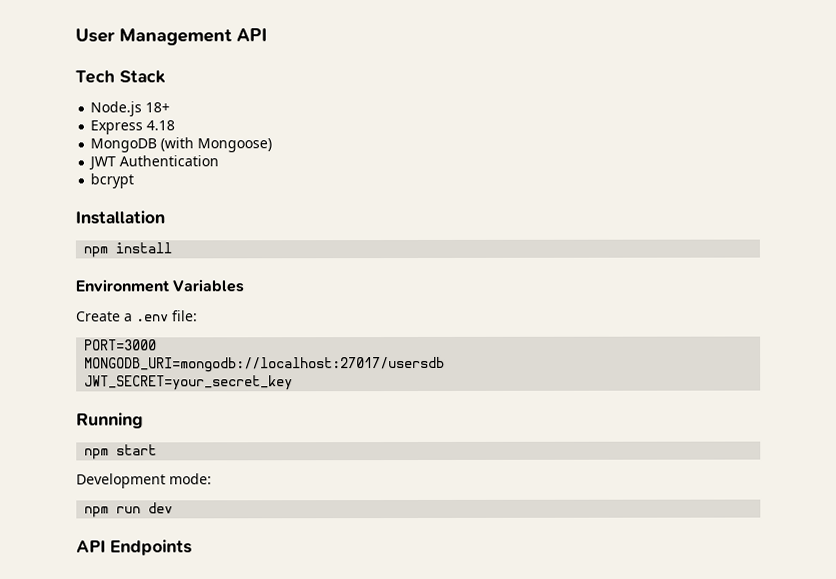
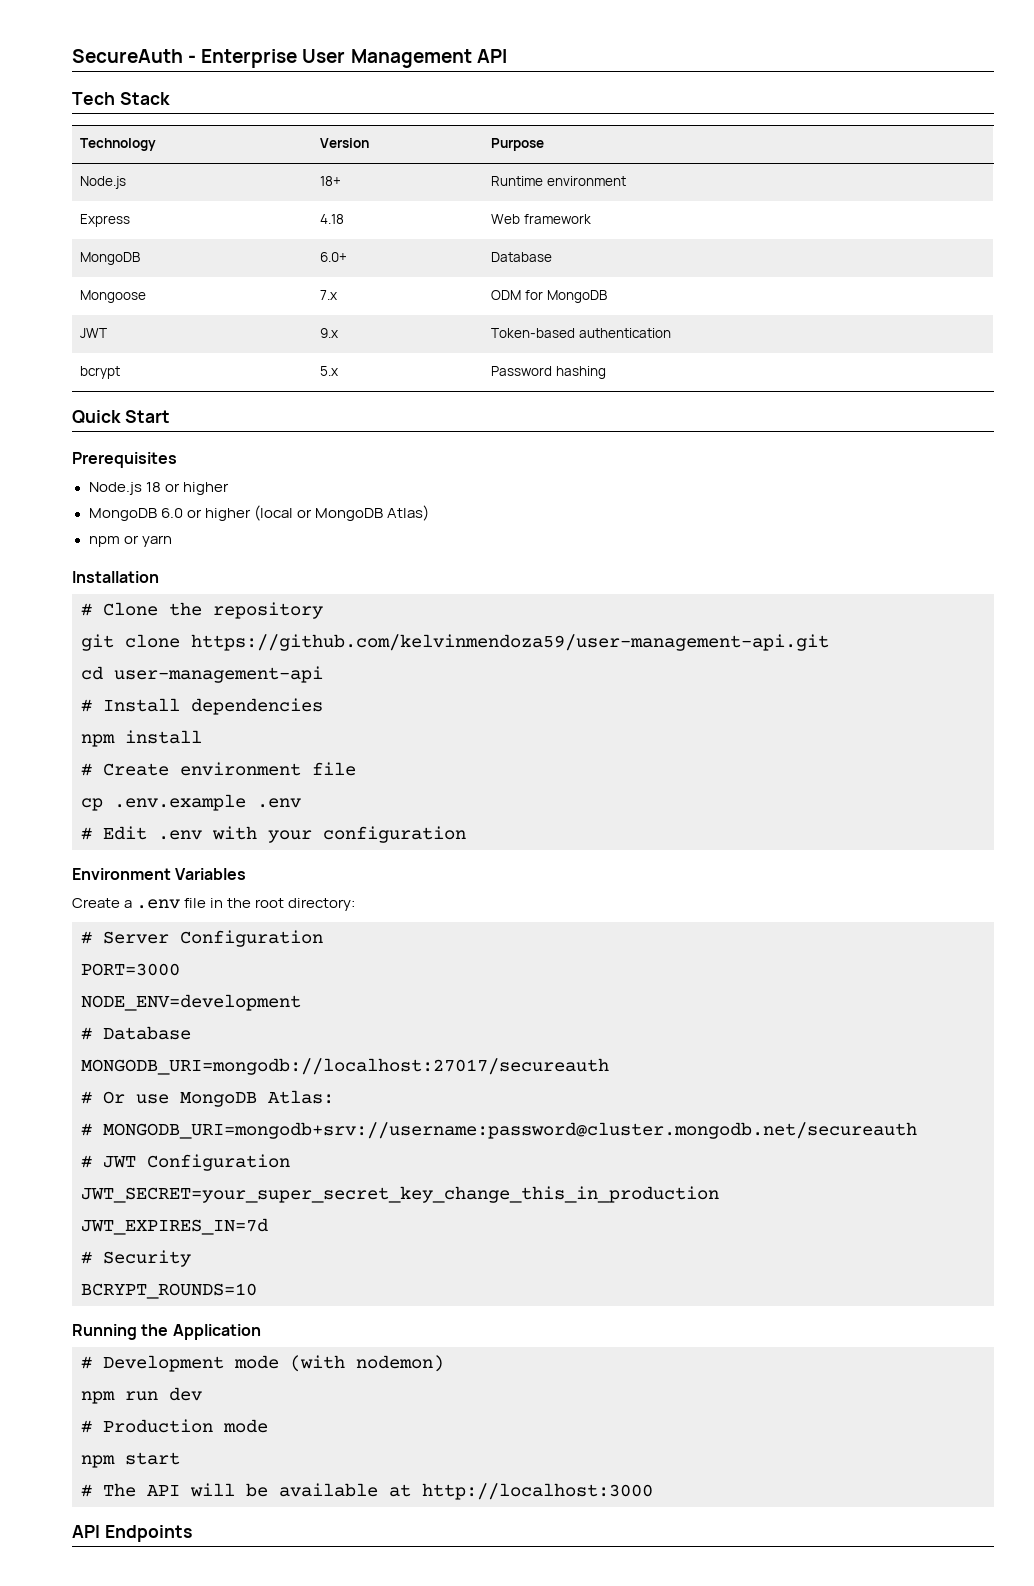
(75, 35) none -> [72,49,298,68] SecureAuth - Enterprise
[90,101,171,117] [90,120,176,135] [90,137,273,153] [88,155,220,171] [90,173,135,189] [75,210,165,225] [83,242,173,258] // Node.js 18+ // Express 4.18 // MongoDB (with Mongoose) // JWT Authentication // bcrypt // Installation // npm install -> [80,138,157,151] [320,138,370,148] [491,138,545,151] [80,176,127,189] [320,176,342,186] [491,176,627,186] [80,214,131,227] [320,214,345,224] [491,214,592,224] [80,252,141,265] [320,252,348,262] [491,252,553,262] [80,290,147,303] [320,290,338,300] [491,290,607,303] [80,328,108,338] [320,328,339,338] [491,328,672,338] [80,366,121,379] [320,366,339,376] [491,366,607,379] [72,410,170,424] [72,452,177,468] [88,482,229,495] [88,505,429,521] [88,535,172,547] [72,571,159,583] [81,602,323,619] [81,634,829,651] [81,666,323,683] [81,698,323,715] [81,730,202,747] [81,762,356,776] [81,794,301,811] [81,826,466,843] // Technology | Version | Purpose // Node.js | 18+ | Runtime environment // Express | 4.18 | Web framework // MongoDB | 6.0+ | Database // Mongoose | 7.x | ODM for MongoDB // JWT | 9.x | Token-based authentication // bcrypt | 5.x | Password hashing // Quick Start // Prerequisites // Node.js 18 or higher // MongoDB 6.0 or higher (local or MongoDB Atlas) // npm or yarn // Installation // # Clone the repository // git clone https://github.com/kelvinmendoza59/user-management-api.git // cd user-management-api // # Install dependencies // npm install // # Create environment file // cp .env.example .env // # Edit .env with your configuration
[172,310,198,322] [84,339,158,351] [84,356,446,373] [84,375,294,391] [76,412,144,429] [84,444,158,460] [76,473,212,489] [84,502,174,518] file: // PORT=3000 // MONGODB_URI=mongodb://localhost:27017/usersdb // JWT_SECRET=your_secret_key // Running // npm start // Development mode: // npm run dev -> [184,898,356,911] [81,930,323,947] [81,963,180,976] [81,994,301,1011] [81,1026,191,1040] [81,1058,609,1075] [81,1090,334,1107] [81,1122,917,1139] [81,1154,290,1171] [81,1186,719,1203] [81,1218,268,1235] [81,1250,191,1267] [81,1283,257,1299] [72,1324,261,1340] [81,1355,444,1372] [81,1387,202,1404] [81,1419,268,1433] [81,1452,180,1468] [81,1483,653,1500] file in the root directory: // # Server Configuration // PORT=3000 // NODE_ENV=development // # Database // MONGODB_URI=mongodb://localhost:27017/secureauth // # Or use MongoDB Atlas: // # MONGODB_URI=mongodb+srv://username:password@cluster.mongodb.net/secureauth // # JWT Configuration // JWT_SECRET=your_super_secret_key_change_this_in_production // JWT_EXPIRES_IN=7d // # Security // BCRYPT_ROUNDS=10 // Running the Application // # Development mode (with nodemon) // npm run dev // # Production mode // npm start // # The API will be available at http://localhost:3000

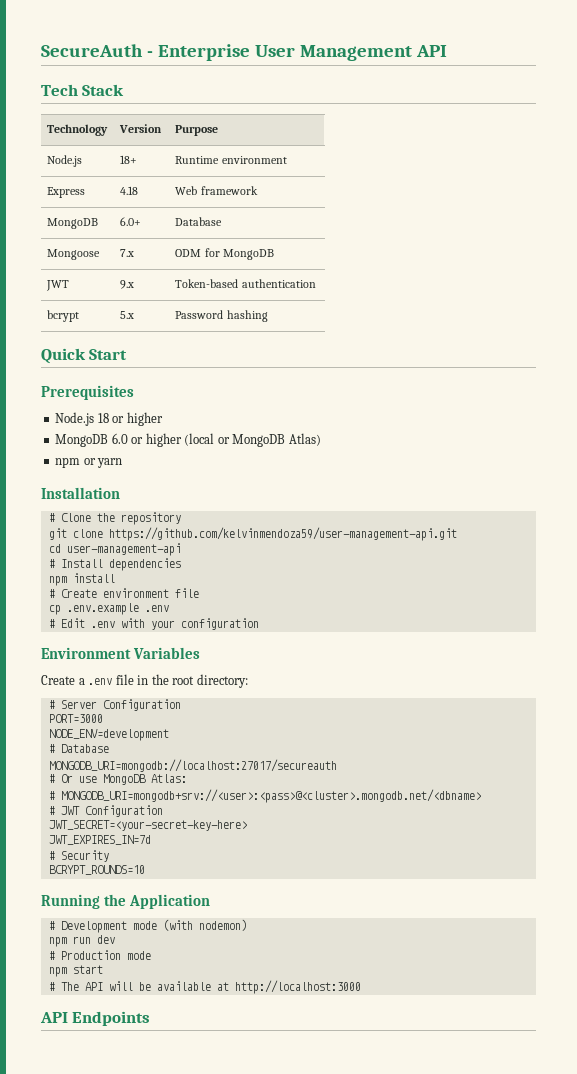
[103,1122,917,1139] MONGODB_URI=mongodb+srv://username:password@cluster.mongodb.net/secureauth -> [60,789,481,803] MONGODB_URI=mongodb+srv://<user>:<pass>@<cluster>.mongodb.net/<dbname>
[81,1186,719,1203] JWT_SECRET=your_super_secret_key_change_this_in_production -> [48,820,247,831] JWT_SECRET=<your-secret-key-here>

